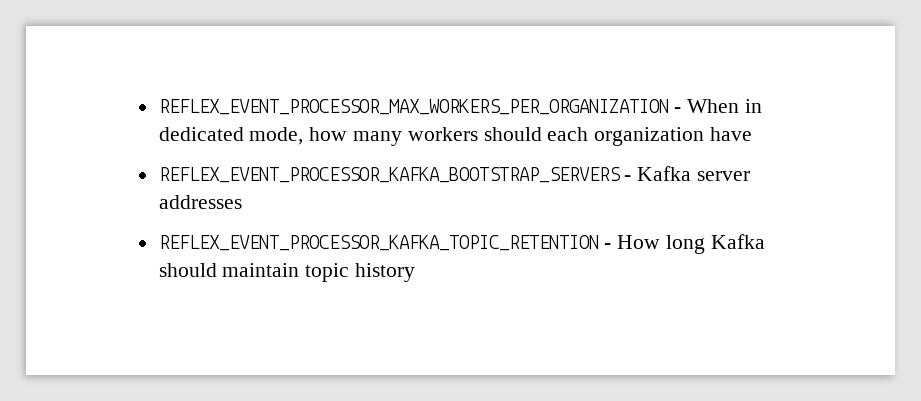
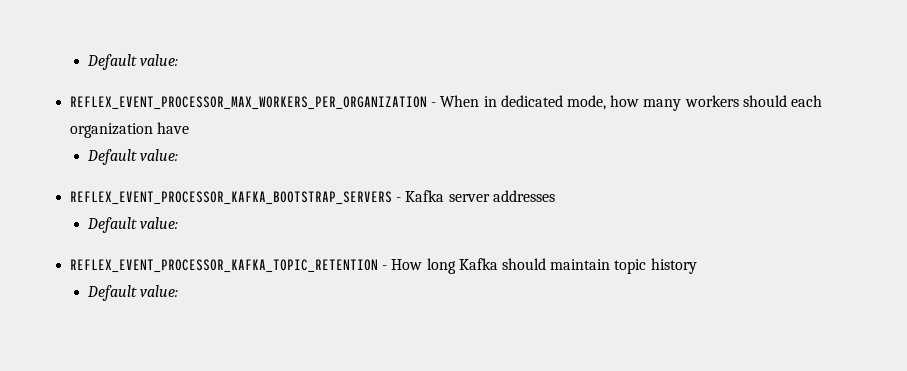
(158, 107) none -> [86,54,178,70] Default value: //
(753, 134) none -> [86,149,178,165] // Default value:
(242, 202) none -> [86,217,178,233] // Default value:
(416, 272) none -> [86,285,178,301] // Default value:

